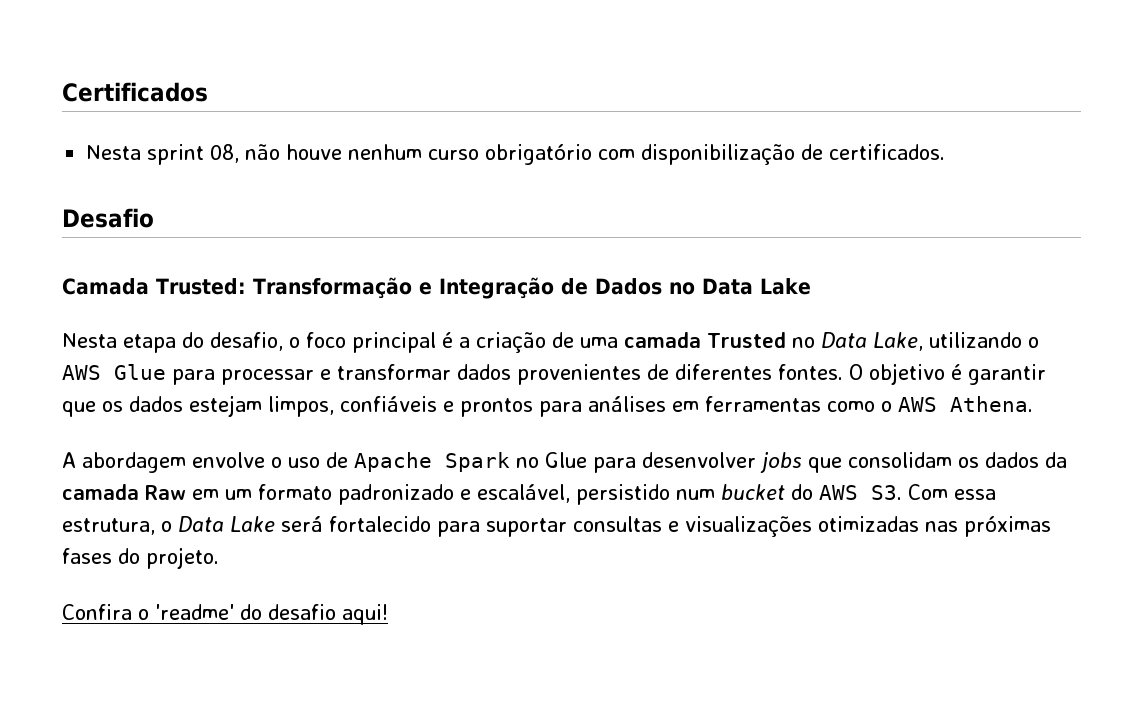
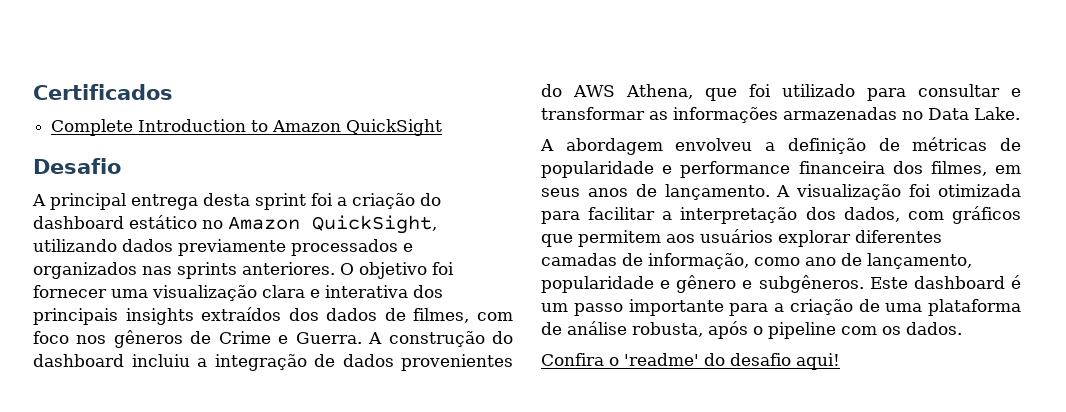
[86,144,946,165] [62,208,154,228] [62,277,811,299] [62,332,1039,353] [62,363,1046,385] [62,395,1033,417] [62,452,1067,473] [62,484,996,505] [62,516,1051,537] [62,547,219,569] Nesta sprint 08, não houve nenhum curso obrigatório com disponibilização de certificados. // Desafio // Camada Trusted: Transformação e Integração de Dados no Data Lake // Nesta etapa do desafio, o foco principal é a criação de uma camada Trusted no Data Lake, utilizando o AWS Glue para processar e transformar dados provenientes de diferentes fontes. O objetivo é garantir que os dados estejam limpos, confiáveis e prontos para análises em ferramentas como o AWS Athena. // A abordagem envolve o uso de Apache Spark no Glue para desenvolver jobs que consolidam os dados da camada Raw em um formato padronizado e escalável, persistido num bucket do AWS S3. Com essa estrutura, o Data Lake será fortalecido para suportar consultas e visualizações otimizadas nas próximas fases do projeto. -> [51,119,443,136] [33,158,121,174] [32,193,441,210] [33,215,437,234] [33,239,413,256] [33,262,454,279] [33,285,443,301] [33,307,513,325] [33,330,513,348] [33,354,513,371] [541,84,1021,101] [541,107,1020,123] [540,137,1021,155] [541,161,1021,178] [541,184,1021,200] [541,206,1022,224] [541,229,942,247] [541,253,972,269] [541,275,1021,293] [541,299,1021,316] [541,321,962,339] Complete Introduction to Amazon QuickSight // Desafio // A principal entrega desta sprint foi a criação do dashboard estático no Amazon QuickSight, utilizando dados previamente processados e organizados nas sprints anteriores. O objetivo foi fornecer uma visualização clara e interativa dos principais insights extraídos dos dados de filmes, com foco nos gêneros de Crime e Guerra. A construção do dashboard incluiu a integração de dados provenientes do AWS Athena, que foi utilizado para consultar e transformar as informações armazenadas no Data Lake. // A abordagem envolveu a definição de métricas de popularidade e performance financeira dos filmes, em seus anos de lançamento. A visualização foi otimizada para facilitar a interpretação dos dados, com gráficos que permitem aos usuários explorar diferentes camadas de informação, como ano de lançamento, popularidade e gênero e subgêneros. Este dashboard é um passo importante para a criação de uma plataforma de análise robusta, após o pipeline com os dados.

